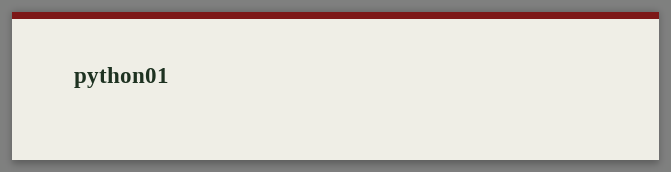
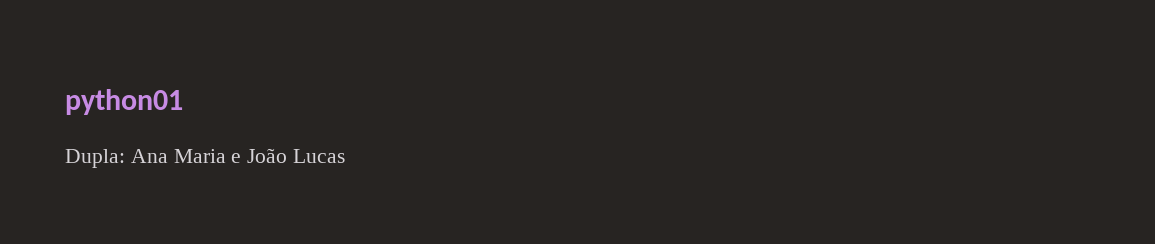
(169, 77) none -> [65,148,346,168] // Dupla: Ana Maria e João Lucas

